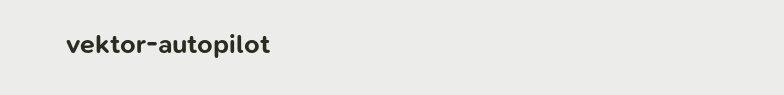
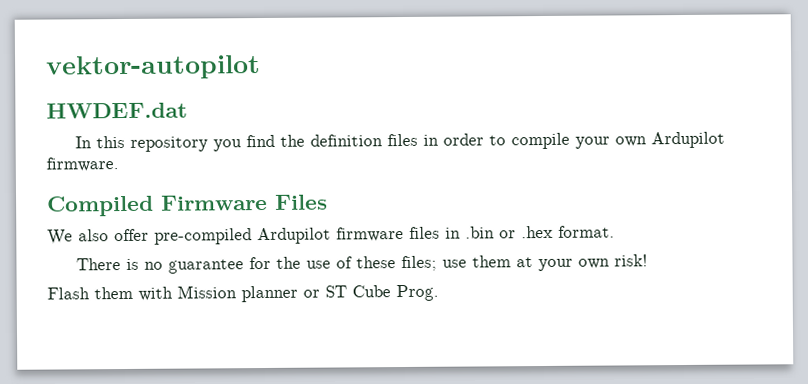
(270, 46) none -> [46,102,188,119] [75,131,726,152] [46,157,119,172] [47,194,328,217] [47,225,615,245] [76,254,649,274] [47,284,439,303] // HWDEF.dat // In this repository you find the definition files in order to compile your own Ardupilot firmware. // Compiled Firmware Files // We also offer pre-compiled Ardupilot firmware files in .bin or .hex format. // There is no guarantee for the use of these files; use them at your own risk! // Flash them with Mission planner or ST Cube Prog.

